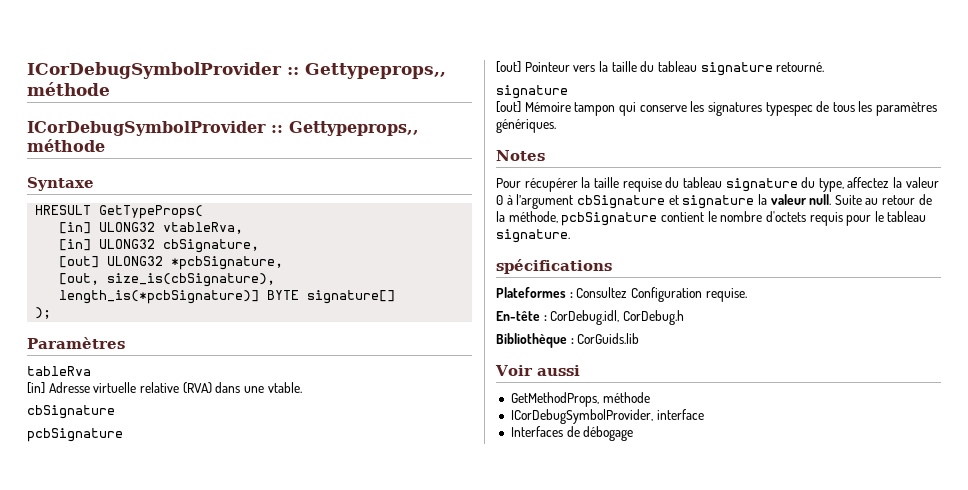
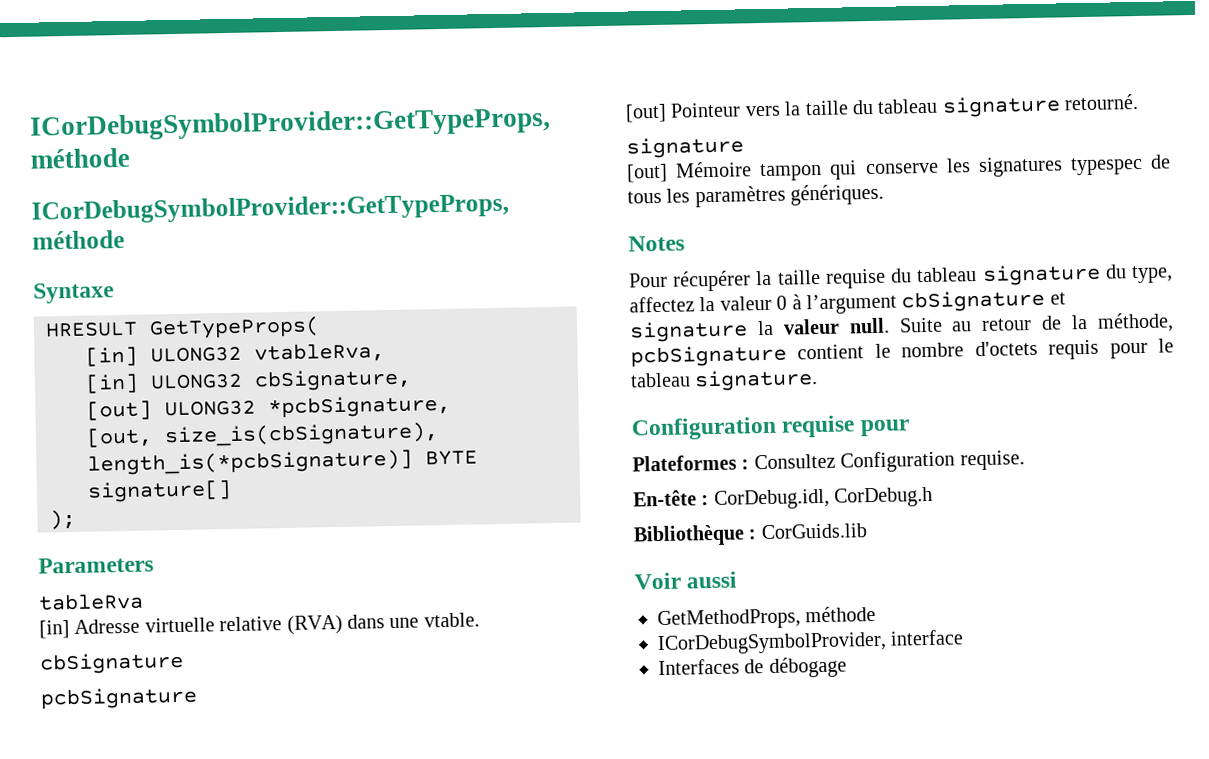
[27,62,446,79] [27,82,110,96] [27,121,419,136] ICorDebugSymbolProvider :: Gettypeprops,, méthode // ICorDebugSymbolProvider :: Gettypeprops,, -> [29,106,551,142] [30,147,130,169] [31,192,509,225] ICorDebugSymbolProvider::GetTypeProps, méthode // ICorDebugSymbolProvider::GetTypeProps,
[27,337,125,349] Paramètres -> [38,556,154,574] Parameters
[496,259,612,274] spécifications -> [631,415,910,441] Configuration requise pour

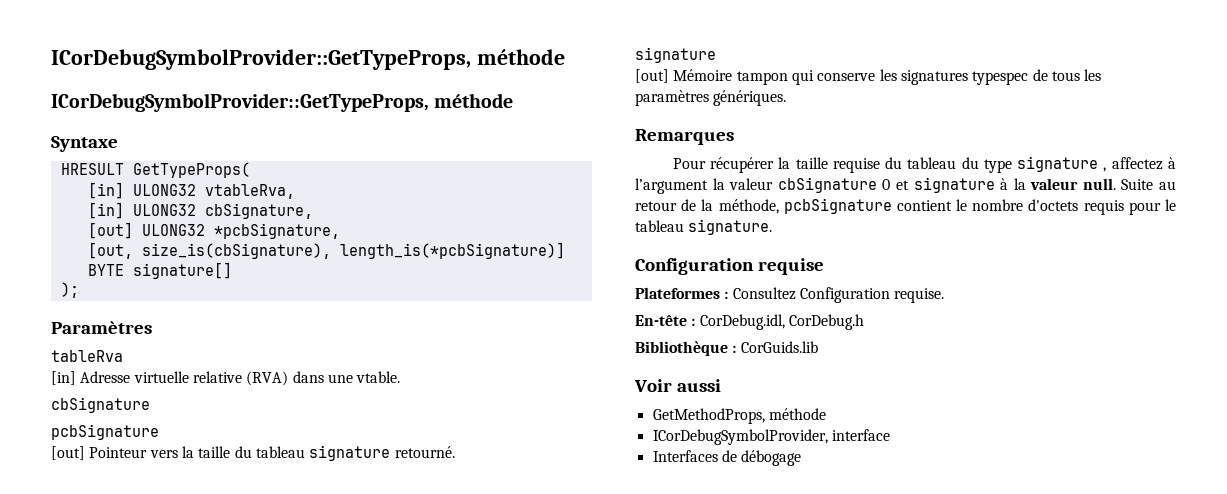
[38,556,154,574] Parameters -> [51,321,152,334] Paramètres
[628,235,685,252] Notes -> [635,129,734,145] Remarques
[981,263,1173,286] [629,289,1046,315] signature du type, affectez la valeur 0 à l’argument cbSignature -> [961,156,1176,173] [635,177,891,194] du type signature , affectez à l’argument la valeur cbSignature 0
(748, 331) none -> [1000,178,1009,190] à
[859,419,910,437] pour -> (824, 266) none

